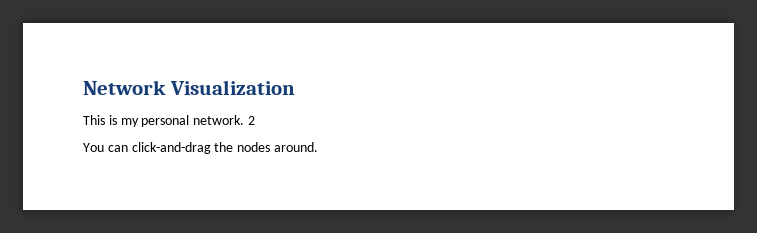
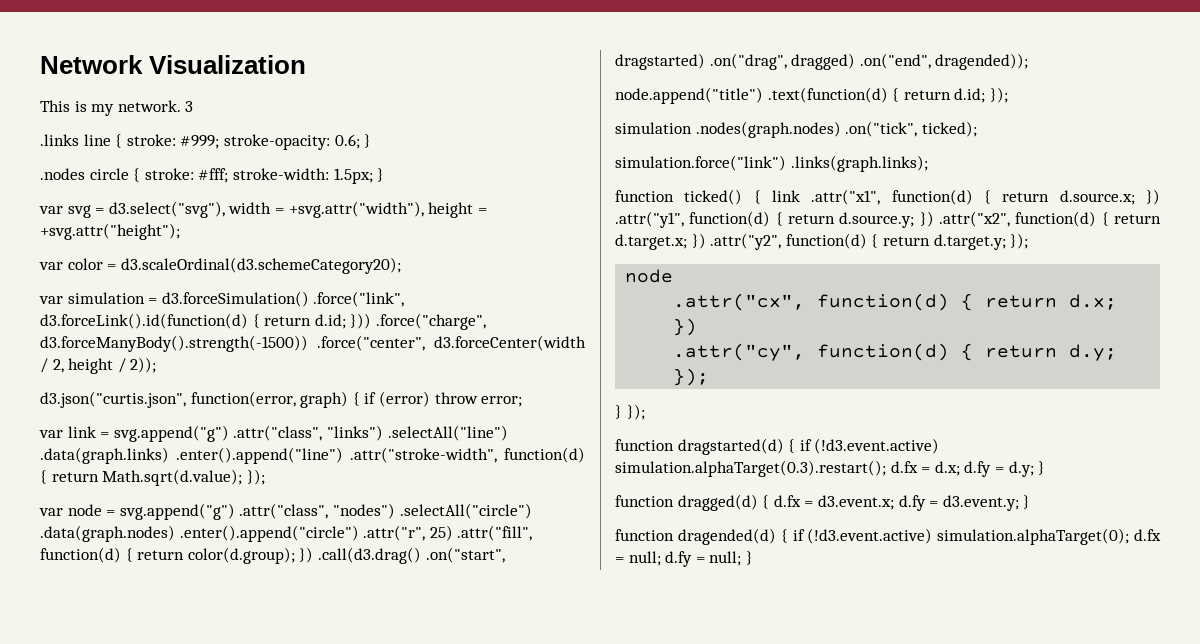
[141,115,255,127] [83,142,318,154] personal network. 2 // You can click-and-drag the nodes around. -> [117,100,194,112] [40,134,372,150] [40,168,385,184] [39,201,487,218] [40,223,180,240] [39,257,401,274] [39,291,405,307] [40,313,486,330] [40,335,586,352] [40,357,157,374] [40,391,523,408] [39,425,508,442] [40,447,585,464] [40,469,265,486] [39,503,532,520] [40,525,533,542] [40,547,505,564] [615,53,1029,70] [615,87,1008,104] [615,121,977,138] [615,155,928,172] [615,189,1160,205] [615,211,1161,228] [615,233,1029,250] [625,269,674,283] [673,293,1118,311] [673,318,698,336] [673,343,1118,361] [673,368,710,386] [615,404,645,420] [615,438,940,455] [615,460,1046,477] [615,494,1031,511] [615,528,1161,545] [615,551,753,567] network. 3 // .links line { stroke: #999; stroke-opacity: 0.6; } // .nodes circle { stroke: #fff; stroke-width: 1.5px; } // var svg = d3.select("svg"), width = +svg.attr("width"), height = +svg.attr("height"); // var color = d3.scaleOrdinal(d3.schemeCategory20); // var simulation = d3.forceSimulation() .force("link", d3.forceLink().id(function(d) { return d.id; })) .force("charge", d3.forceManyBody().strength(-1500)) .force("center", d3.forceCenter(width / 2, height / 2)); // d3.json("curtis.json", function(error, graph) { if (error) throw error; // var link = svg.append("g") .attr("class", "links") .selectAll("line") .data(graph.links) .enter().append("line") .attr("stroke-width", function(d) { return Math.sqrt(d.value); }); // var node = svg.append("g") .attr("class", "nodes") .selectAll("circle") .data(graph.nodes) .enter().append("circle") .attr("r", 25) .attr("fill", function(d) { return color(d.group); }) .call(d3.drag() .on("start", dragstarted) .on("drag", dragged) .on("end", dragended)); // node.append("title") .text(function(d) { return d.id; }); // simulation .nodes(graph.nodes) .on("tick", ticked); // simulation.force("link") .links(graph.links); // function ticked() { link .attr("x1", function(d) { return d.source.x; }) .attr("y1", function(d) { return d.source.y; }) .attr("x2", function(d) { return d.target.x; }) .attr("y2", function(d) { return d.target.y; }); // node // .attr("cx", function(d) { return d.x; }) // .attr("cy", function(d) { return d.y; }); // } }); // function dragstarted(d) { if (!d3.event.active) simulation.alphaTarget(0.3).restart(); d.fx = d.x; d.fy = d.y; } // function dragged(d) { d.fx = d3.event.x; d.fy = d3.event.y; } // function dragended(d) { if (!d3.event.active) simulation.alphaTarget(0); d.fx = null; d.fy = null; }

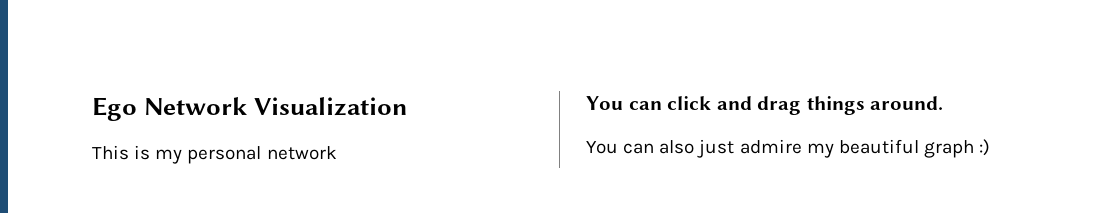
(40, 64) none -> [92,97,137,121] Ego
[117,100,194,112] [40,134,372,150] [40,168,385,184] [39,201,487,218] [40,223,180,240] [39,257,401,274] [39,291,405,307] [40,313,486,330] [40,335,586,352] [40,357,157,374] [40,391,523,408] [39,425,508,442] [40,447,585,464] [40,469,265,486] [39,503,532,520] [40,525,533,542] [40,547,505,564] [615,53,1029,70] [615,87,1008,104] [615,121,977,138] [615,155,928,172] [615,189,1160,205] [615,211,1161,228] [615,233,1029,250] [625,269,674,283] [673,293,1118,311] [673,318,698,336] [673,343,1118,361] [673,368,710,386] [615,404,645,420] [615,438,940,455] [615,460,1046,477] [615,494,1031,511] [615,528,1161,545] [615,551,753,567] network. 3 // .links line { stroke: #999; stroke-opacity: 0.6; } // .nodes circle { stroke: #fff; stroke-width: 1.5px; } // var svg = d3.select("svg"), width = +svg.attr("width"), height = +svg.attr("height"); // var color = d3.scaleOrdinal(d3.schemeCategory20); // var simulation = d3.forceSimulation() .force("link", d3.forceLink().id(function(d) { return d.id; })) .force("charge", d3.forceManyBody().strength(-1500)) .force("center", d3.forceCenter(width / 2, height / 2)); // d3.json("curtis.json", function(error, graph) { if (error) throw error; // var link = svg.append("g") .attr("class", "links") .selectAll("line") .data(graph.links) .enter().append("line") .attr("stroke-width", function(d) { return Math.sqrt(d.value); }); // var node = svg.append("g") .attr("class", "nodes") .selectAll("circle") .data(graph.nodes) .enter().append("circle") .attr("r", 25) .attr("fill", function(d) { return color(d.group); }) .call(d3.drag() .on("start", dragstarted) .on("drag", dragged) .on("end", dragended)); // node.append("title") .text(function(d) { return d.id; }); // simulation .nodes(graph.nodes) .on("tick", ticked); // simulation.force("link") .links(graph.links); // function ticked() { link .attr("x1", function(d) { return d.source.x; }) .attr("y1", function(d) { return d.source.y; }) .attr("x2", function(d) { return d.target.x; }) .attr("y2", function(d) { return d.target.y; }); // node // .attr("cx", function(d) { return d.x; }) // .attr("cy", function(d) { return d.y; }); // } }); // function dragstarted(d) { if (!d3.event.active) simulation.alphaTarget(0.3).restart(); d.fx = d.x; d.fy = d.y; } // function dragged(d) { d.fx = d3.event.x; d.fy = d3.event.y; } // function dragended(d) { if (!d3.event.active) simulation.alphaTarget(0); d.fx = null; d.fy = null; } -> [187,146,337,164] [586,96,944,115] [586,139,991,158] personal network // You can click and drag things around. // You can also just admire my beautiful graph :)

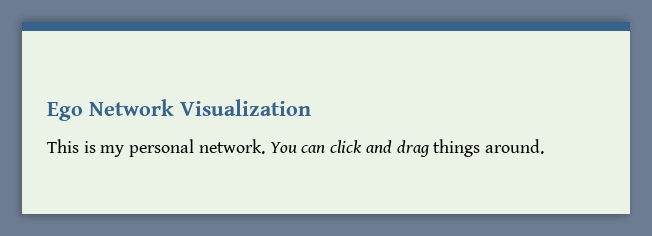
[266,146,337,160] network // -> [198,139,265,154] network.
[586,139,991,158] // You can also just admire my beautiful graph :) -> (544, 146) none

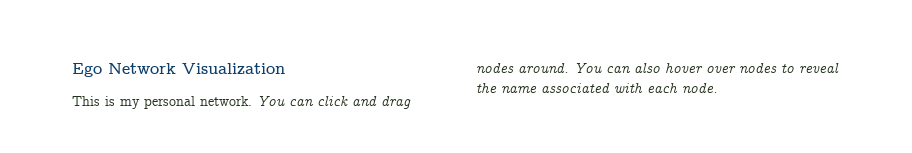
[433,139,544,157] things around. -> [476,62,839,73] [476,83,718,93] nodes around. You can also hover over nodes to reveal the name associated with each node.

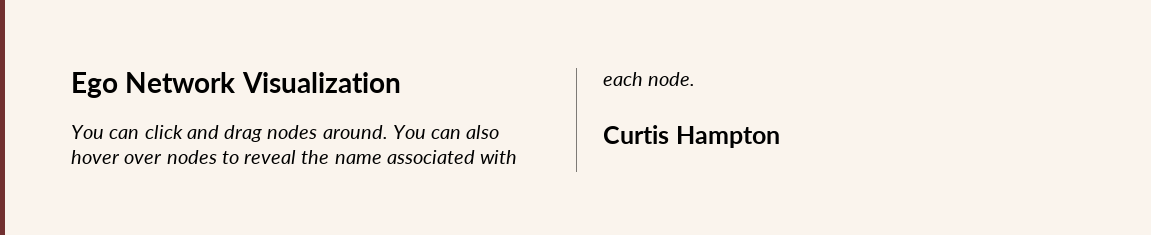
[72,96,252,109] This is my personal network. -> (401, 82) none
(718, 88) none -> [603,125,780,148] // Curtis Hampton

